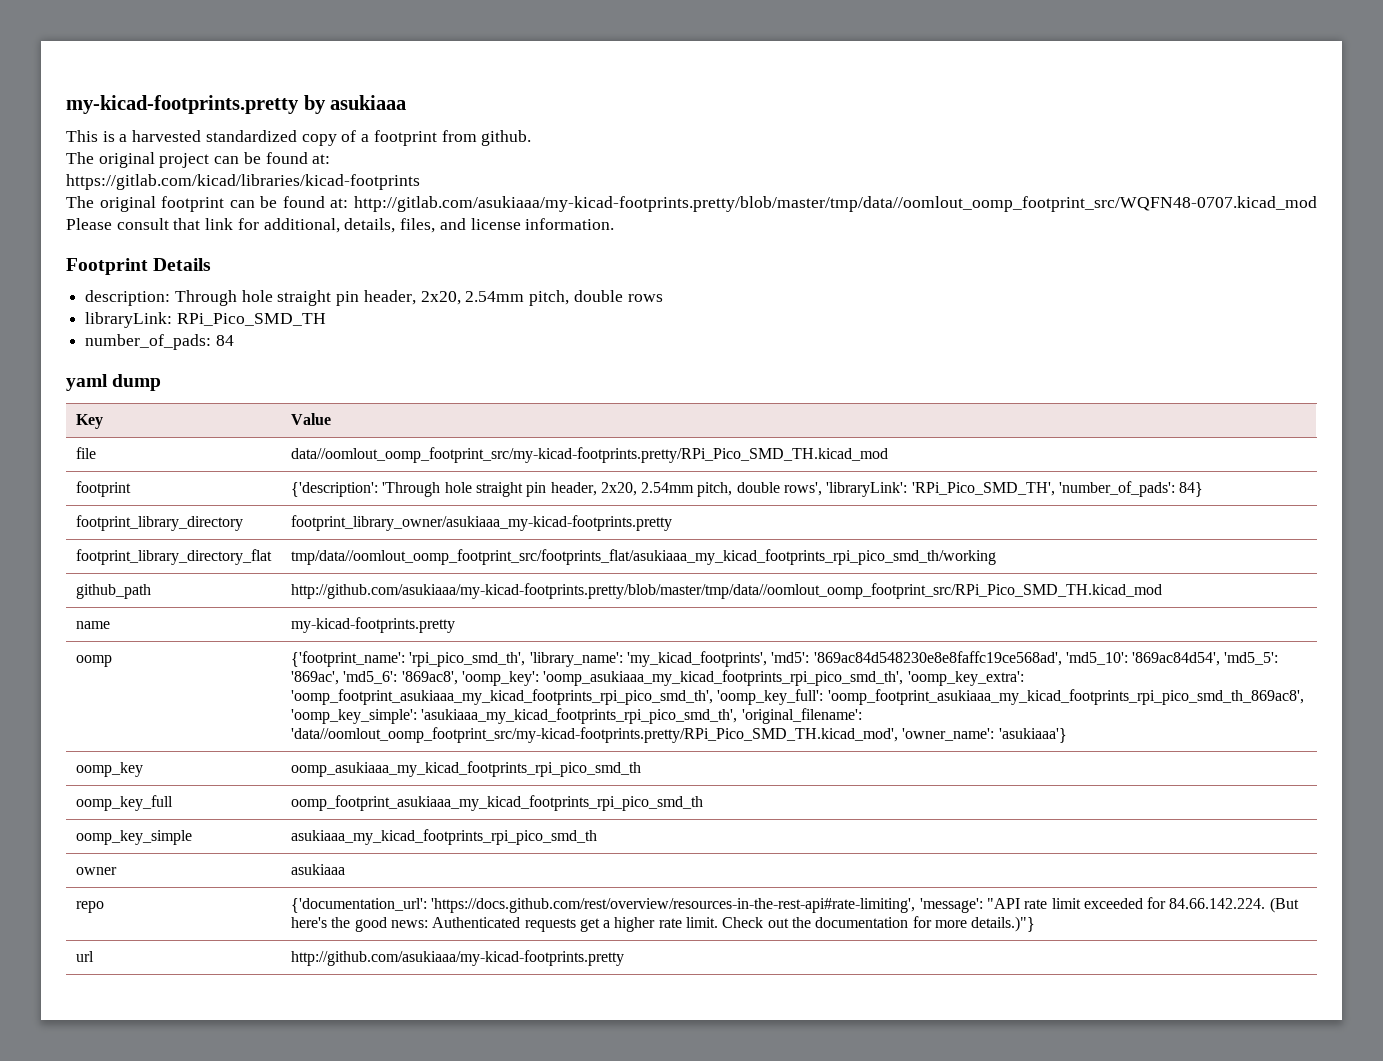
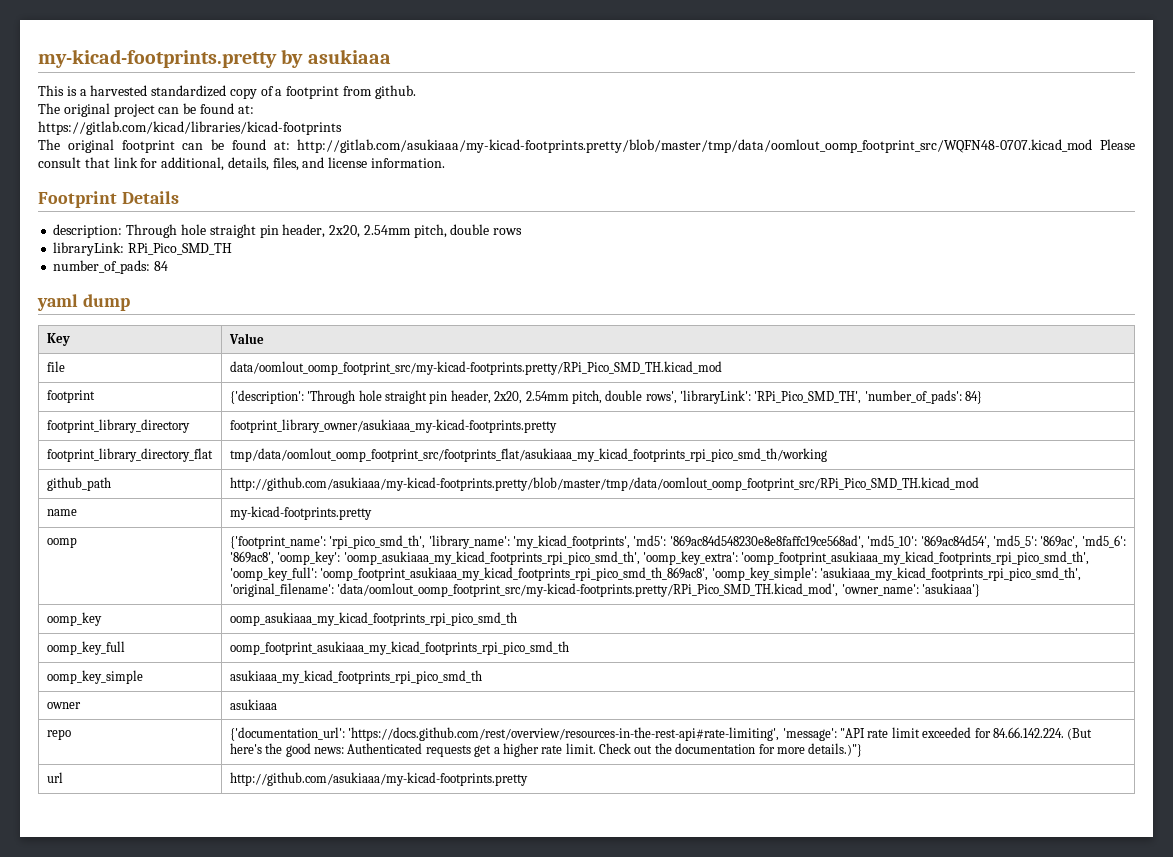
[353,196,1317,212] http://gitlab.com/asukiaaa/my-kicad-footprints.pretty/blob/master/tmp/data//oomlout_oomp_footprint_src/WQFN48-0707.kicad_mod -> [297,139,1093,153] http://gitlab.com/asukiaaa/my-kicad-footprints.pretty/blob/master/tmp/data/oomlout_oomp_footprint_src/WQFN48-0707.kicad_mod
[290,447,888,463] data//oomlout_oomp_footprint_src/my-kicad-footprints.pretty/RPi_Pico_SMD_TH.kicad_mod -> [229,361,722,375] data/oomlout_oomp_footprint_src/my-kicad-footprints.pretty/RPi_Pico_SMD_TH.kicad_mod
[290,549,996,565] tmp/data//oomlout_oomp_footprint_src/footprints_flat/asukiaaa_my_kicad_footprints_rpi_pico_smd_th/working -> [229,448,827,462] tmp/data/oomlout_oomp_footprint_src/footprints_flat/asukiaaa_my_kicad_footprints_rpi_pico_smd_th/working
[290,583,1162,599] http://github.com/asukiaaa/my-kicad-footprints.pretty/blob/master/tmp/data//oomlout_oomp_footprint_src/RPi_Pico_SMD_TH.kicad_mod -> [229,477,979,491] http://github.com/asukiaaa/my-kicad-footprints.pretty/blob/master/tmp/data/oomlout_oomp_footprint_src/RPi_Pico_SMD_TH.kicad_mod
[290,727,898,743] 'data//oomlout_oomp_footprint_src/my-kicad-footprints.pretty/RPi_Pico_SMD_TH.kicad_mod', -> [337,583,839,597] 'data/oomlout_oomp_footprint_src/my-kicad-footprints.pretty/RPi_Pico_SMD_TH.kicad_mod',

